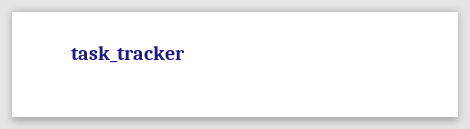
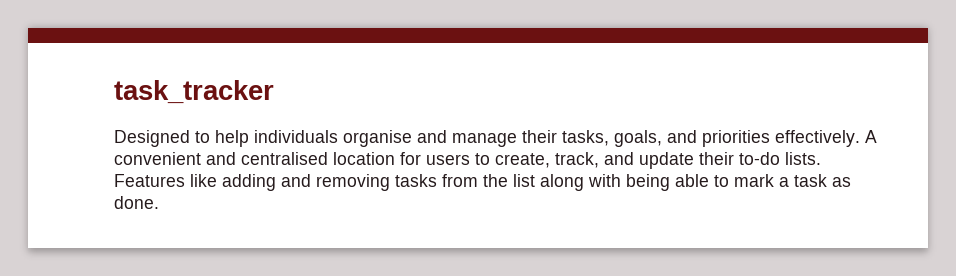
(185, 54) none -> [114,130,877,147] [114,152,821,169] [114,174,851,191] [114,196,159,209] // Designed to help individuals organise and manage their tasks, goals, and priorities effectively. A convenient and centralised location for users to create, track, and update their to-do lists. Features like adding and removing tasks from the list along with being able to mark a task as done.

